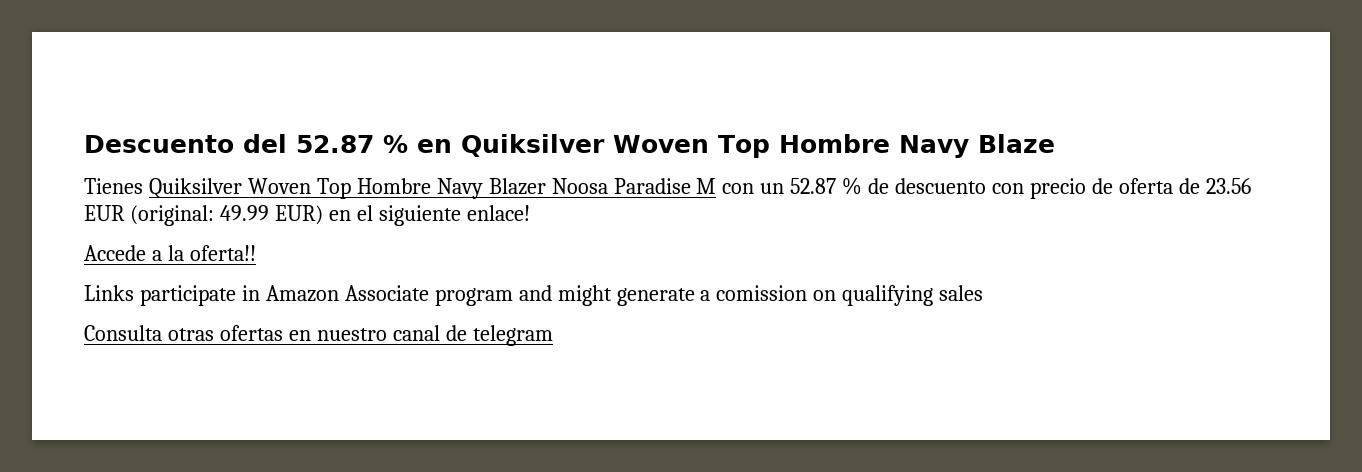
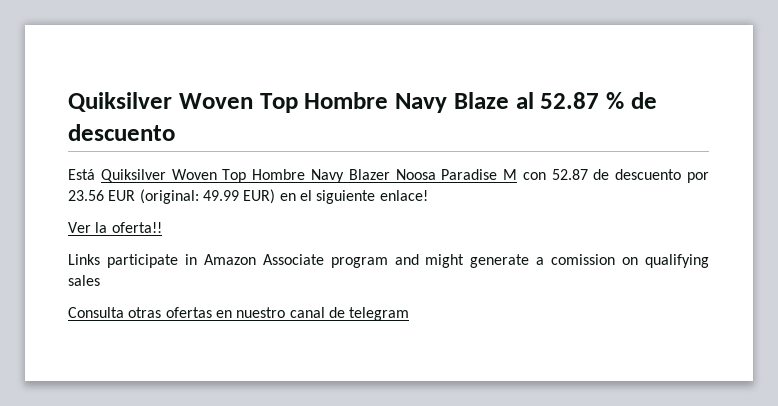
[84,134,452,153] Descuento del 52.87 % en -> (68, 102) none
[84,178,143,194] // Tienes -> [515,92,657,109] [68,124,175,141] [68,169,95,180] al 52.87 % de descuento // Está
[760,177,1200,199] un 52.87 % de descuento con precio de oferta de -> [551,169,710,183] 52.87 de descuento por
[84,245,162,261] Accede a -> [68,222,91,233] Ver

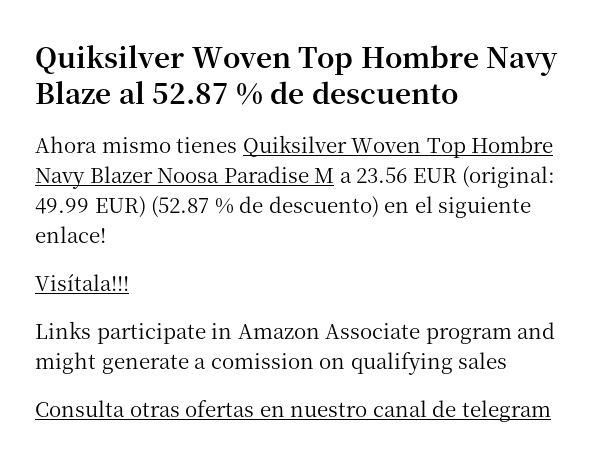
[68,169,95,180] Está -> [35,136,238,153] Ahora mismo tienes
[522,169,710,183] con 52.87 de descuento por -> [339,172,352,183] a
(276, 196) none -> [151,196,379,218] (52.87 % de descuento)
[68,222,162,233] Ver la oferta!! -> [35,274,129,291] Visítala!!!

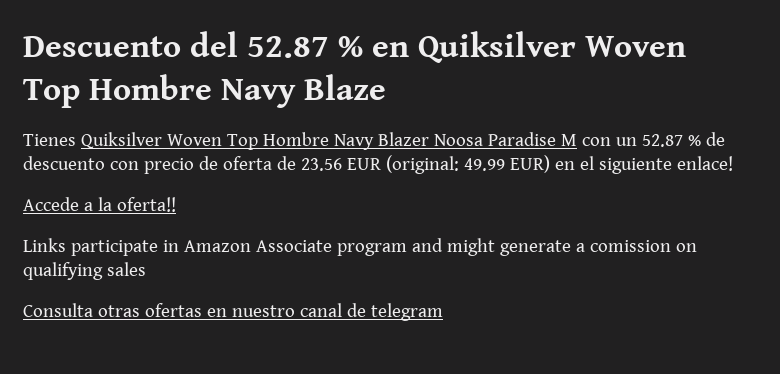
(35, 59) none -> [23,31,410,58] Descuento del 52.87 % en
[118,81,458,105] [35,136,238,153] al 52.87 % de descuento // Ahora mismo tienes -> [23,134,76,146] // Tienes
[339,172,352,183] a -> [581,132,725,147] [23,156,296,174] con un 52.87 % de descuento con precio de oferta de
[151,196,379,218] (52.87 % de descuento) -> (550, 164) none
[35,274,129,291] Visítala!!! -> [23,197,176,212] Accede a la oferta!!

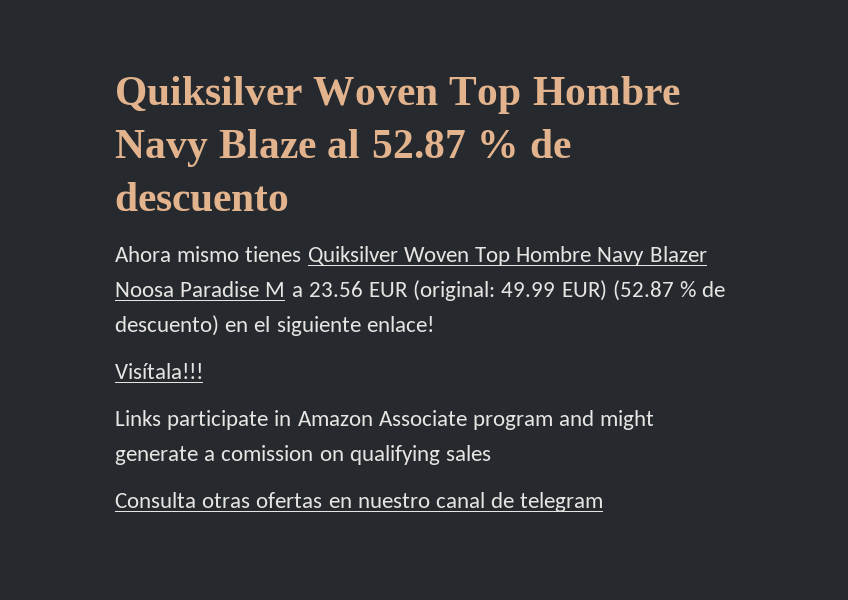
[23,31,410,58] Descuento del 52.87 % en -> (115, 94) none
[23,134,76,146] // Tienes -> [327,129,572,158] [115,182,289,211] [115,246,302,262] al 52.87 % de descuento // Ahora mismo tienes
[581,132,725,147] [23,156,296,174] con un 52.87 % de descuento con precio de oferta de -> [291,286,303,297] a
(550, 164) none -> [612,280,726,301] [115,315,219,336] (52.87 % de descuento)
[23,197,176,212] Accede a la oferta!! -> [115,363,203,379] Visítala!!!

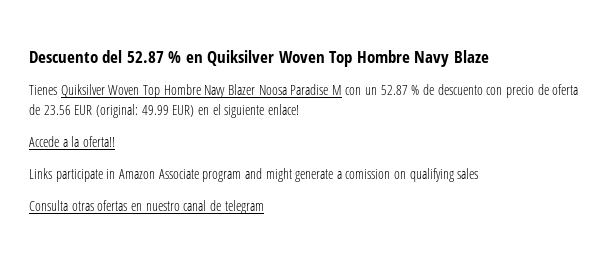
(115, 94) none -> [29,50,203,63] Descuento del 52.87 % en
[327,129,572,158] [115,182,289,211] [115,246,302,262] al 52.87 % de descuento // Ahora mismo tienes -> [29,85,57,95] // Tienes
[291,286,303,297] a -> [345,84,579,98] [29,104,40,115] con un 52.87 % de descuento con precio de oferta de
[612,280,726,301] [115,315,219,336] (52.87 % de descuento) -> (195, 111) none
[115,363,203,379] Visítala!!! -> [29,136,115,147] Accede a la oferta!!

